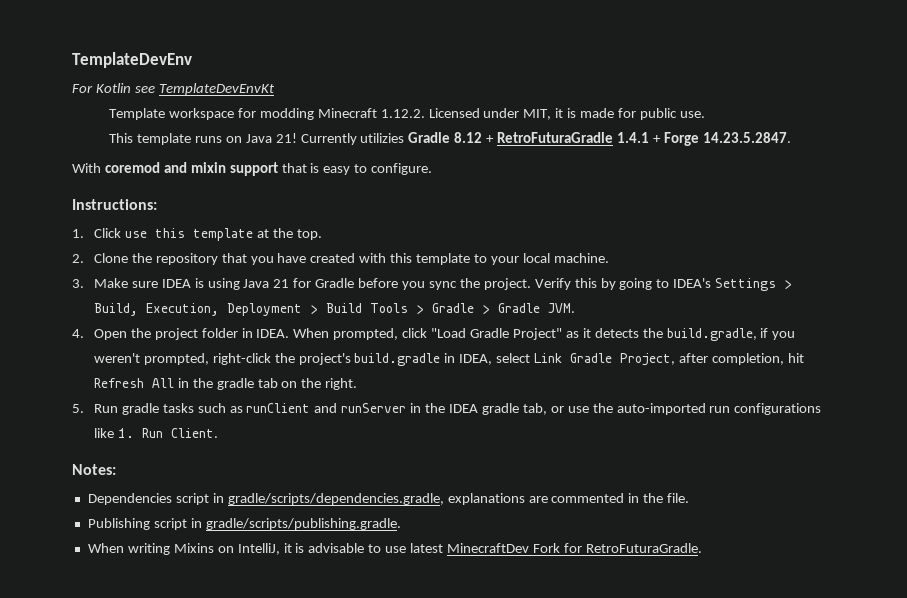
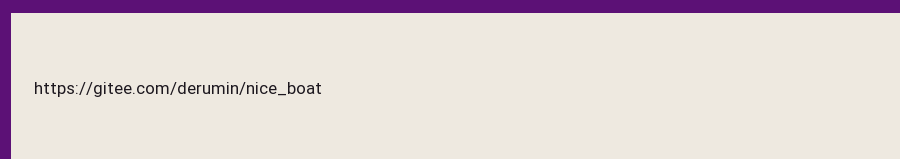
[72,52,192,68] [72,83,275,95] [109,108,705,120] [109,132,791,146] [72,162,433,176] [72,199,157,210] [72,228,322,241] [72,253,609,265] [72,278,793,291] [93,303,575,316] [72,328,796,341] [93,353,804,366] [93,378,358,390] [72,403,822,415] [93,428,218,438] [72,464,116,475] [87,493,690,505] [87,518,401,530] [87,543,702,555] TemplateDevEnv // For Kotlin see TemplateDevEnvKt // Template workspace for modding Minecraft 1.12.2. Licensed under MIT, it is made for public use. // This template runs on Java 21! Currently utilizies Gradle 8.12 + RetroFuturaGradle 1.4.1 + Forge 14.23.5.2847. // With coremod and mixin support that is easy to configure. // Instructions: // 1. Click use this template at the top. // 2. Clone the repository that you have created with this template to your local machine. // 3. Make sure IDEA is using Java 21 for Gradle before you sync the project. Verify this by going to IDEA's Settings > Build, Execution, Deployment > Build Tools > Gradle > Gradle JVM. // 4. Open the project folder in IDEA. When prompted, click "Load Gradle Project" as it detects the build.gradle, if you weren't prompted, right-click the project's build.gradle in IDEA, select Link Gradle Project, after completion, hit Refresh All in the gradle tab on the right. // 5. Run gradle tasks such as runClient and runServer in the IDEA gradle tab, or use the auto-imported run configurations like 1. Run Client. // Notes: // Dependencies script in gradle/scripts/dependencies.gradle, explanations are commented in the file. // Publishing script in gradle/scripts/publishing.gradle. // When writing Mixins on IntelliJ, it is advisable to use latest MinecraftDev Fork for RetroFuturaGradle. -> [34,82,322,97] https://gitee.com/derumin/nice_boat

